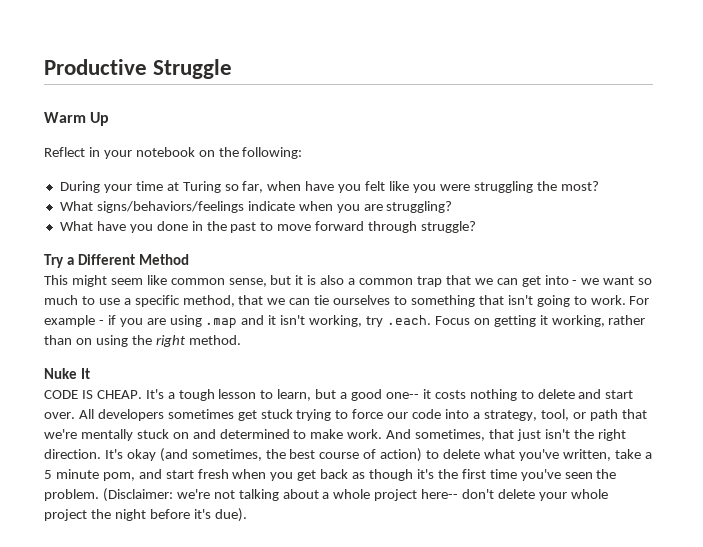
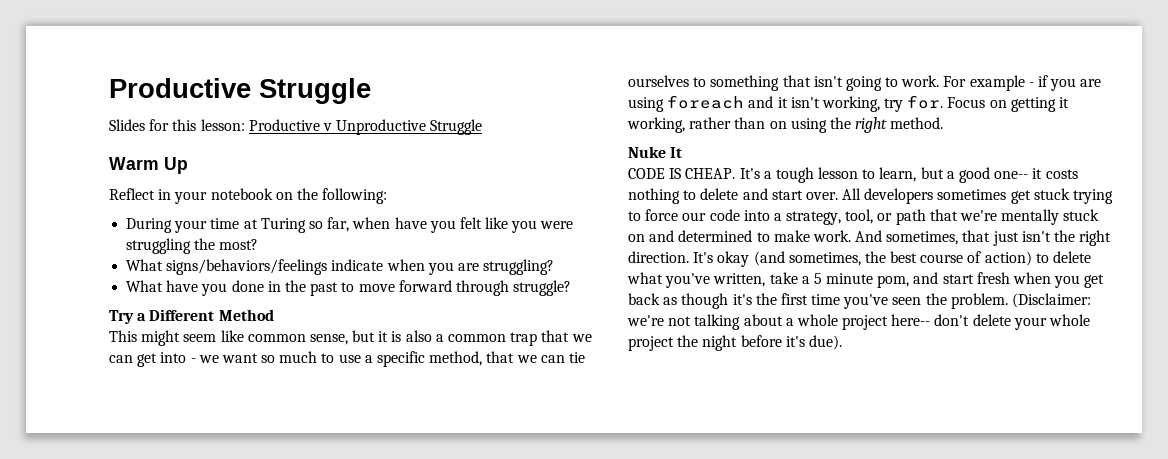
(233, 69) none -> [109,119,483,135] // Slides for this lesson: Productive v Unproductive Struggle
[205,318,238,329] .map -> [667,95,745,109] foreach
[386,315,431,325] .each. -> [907,95,944,109] for.

